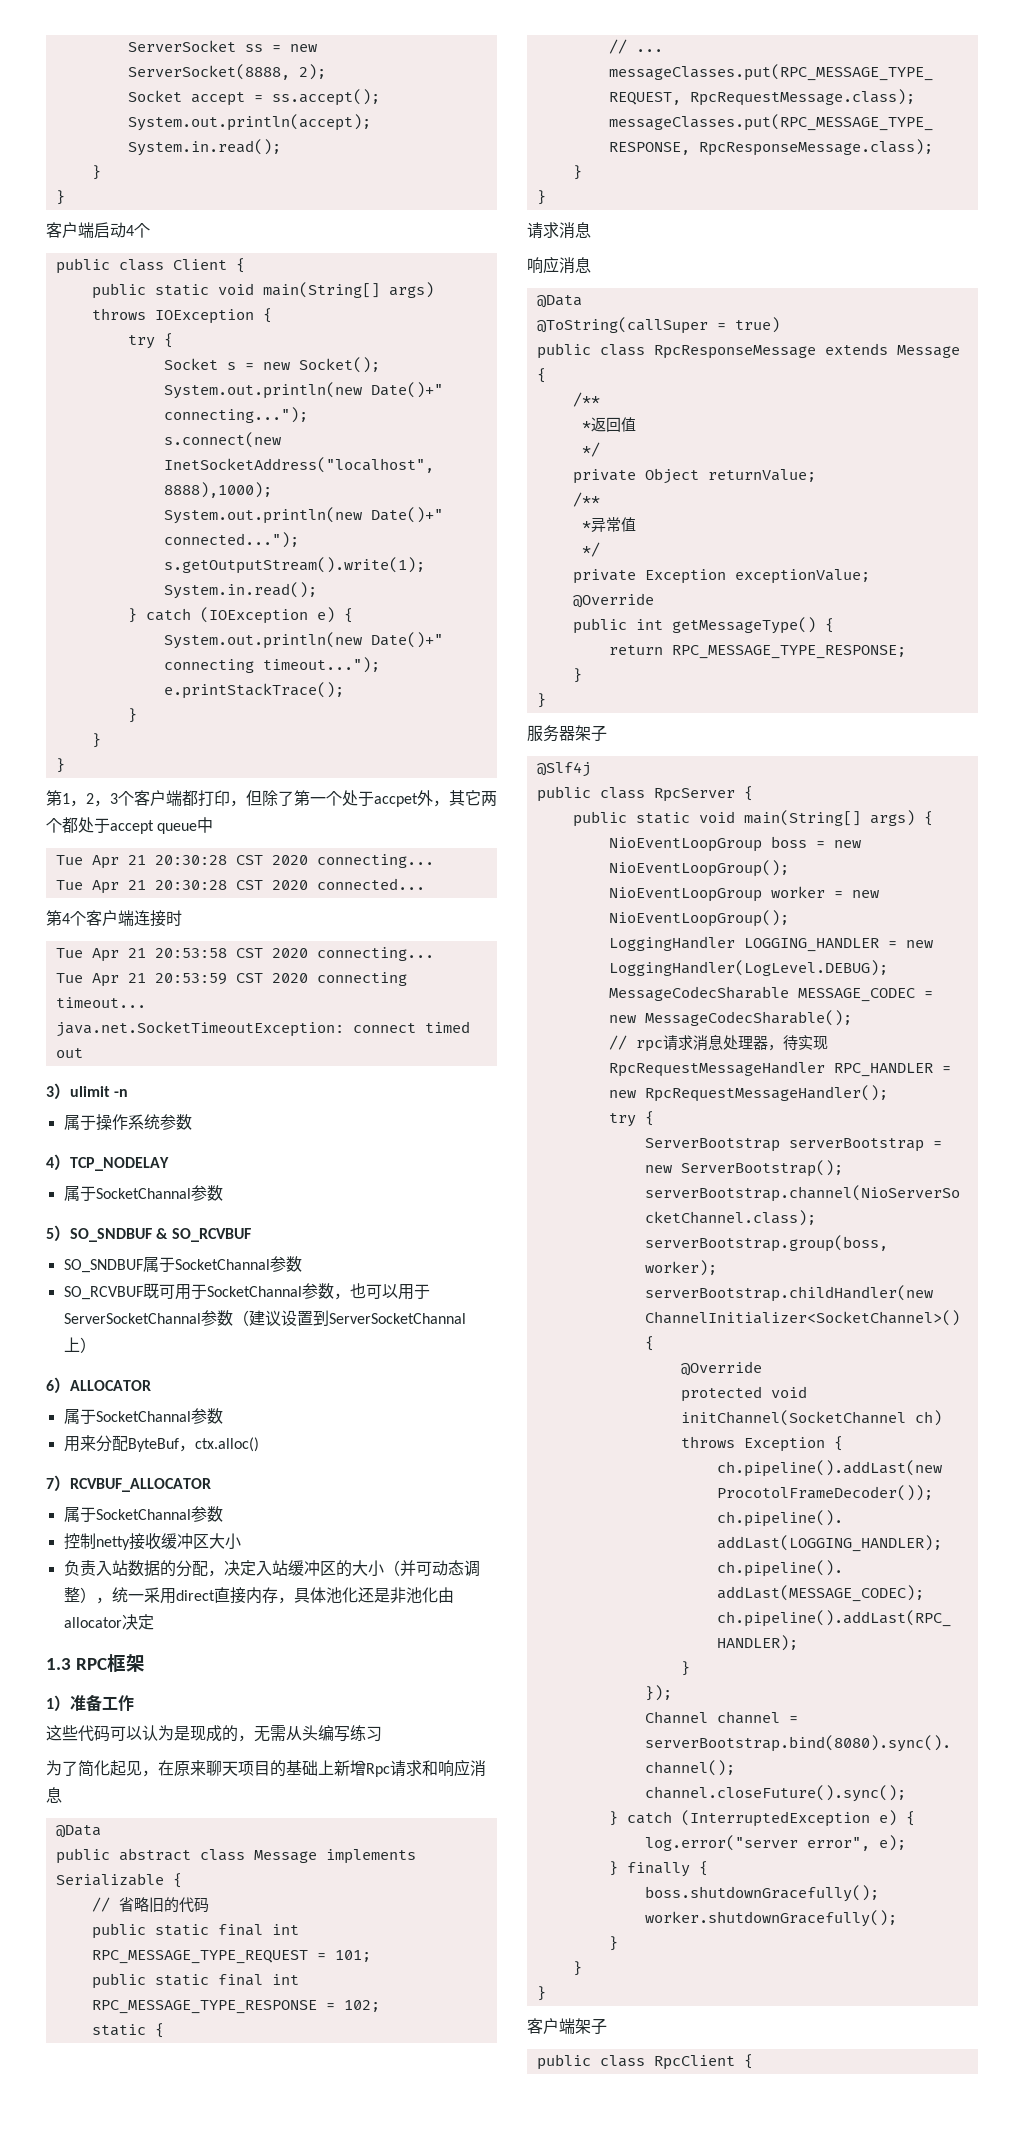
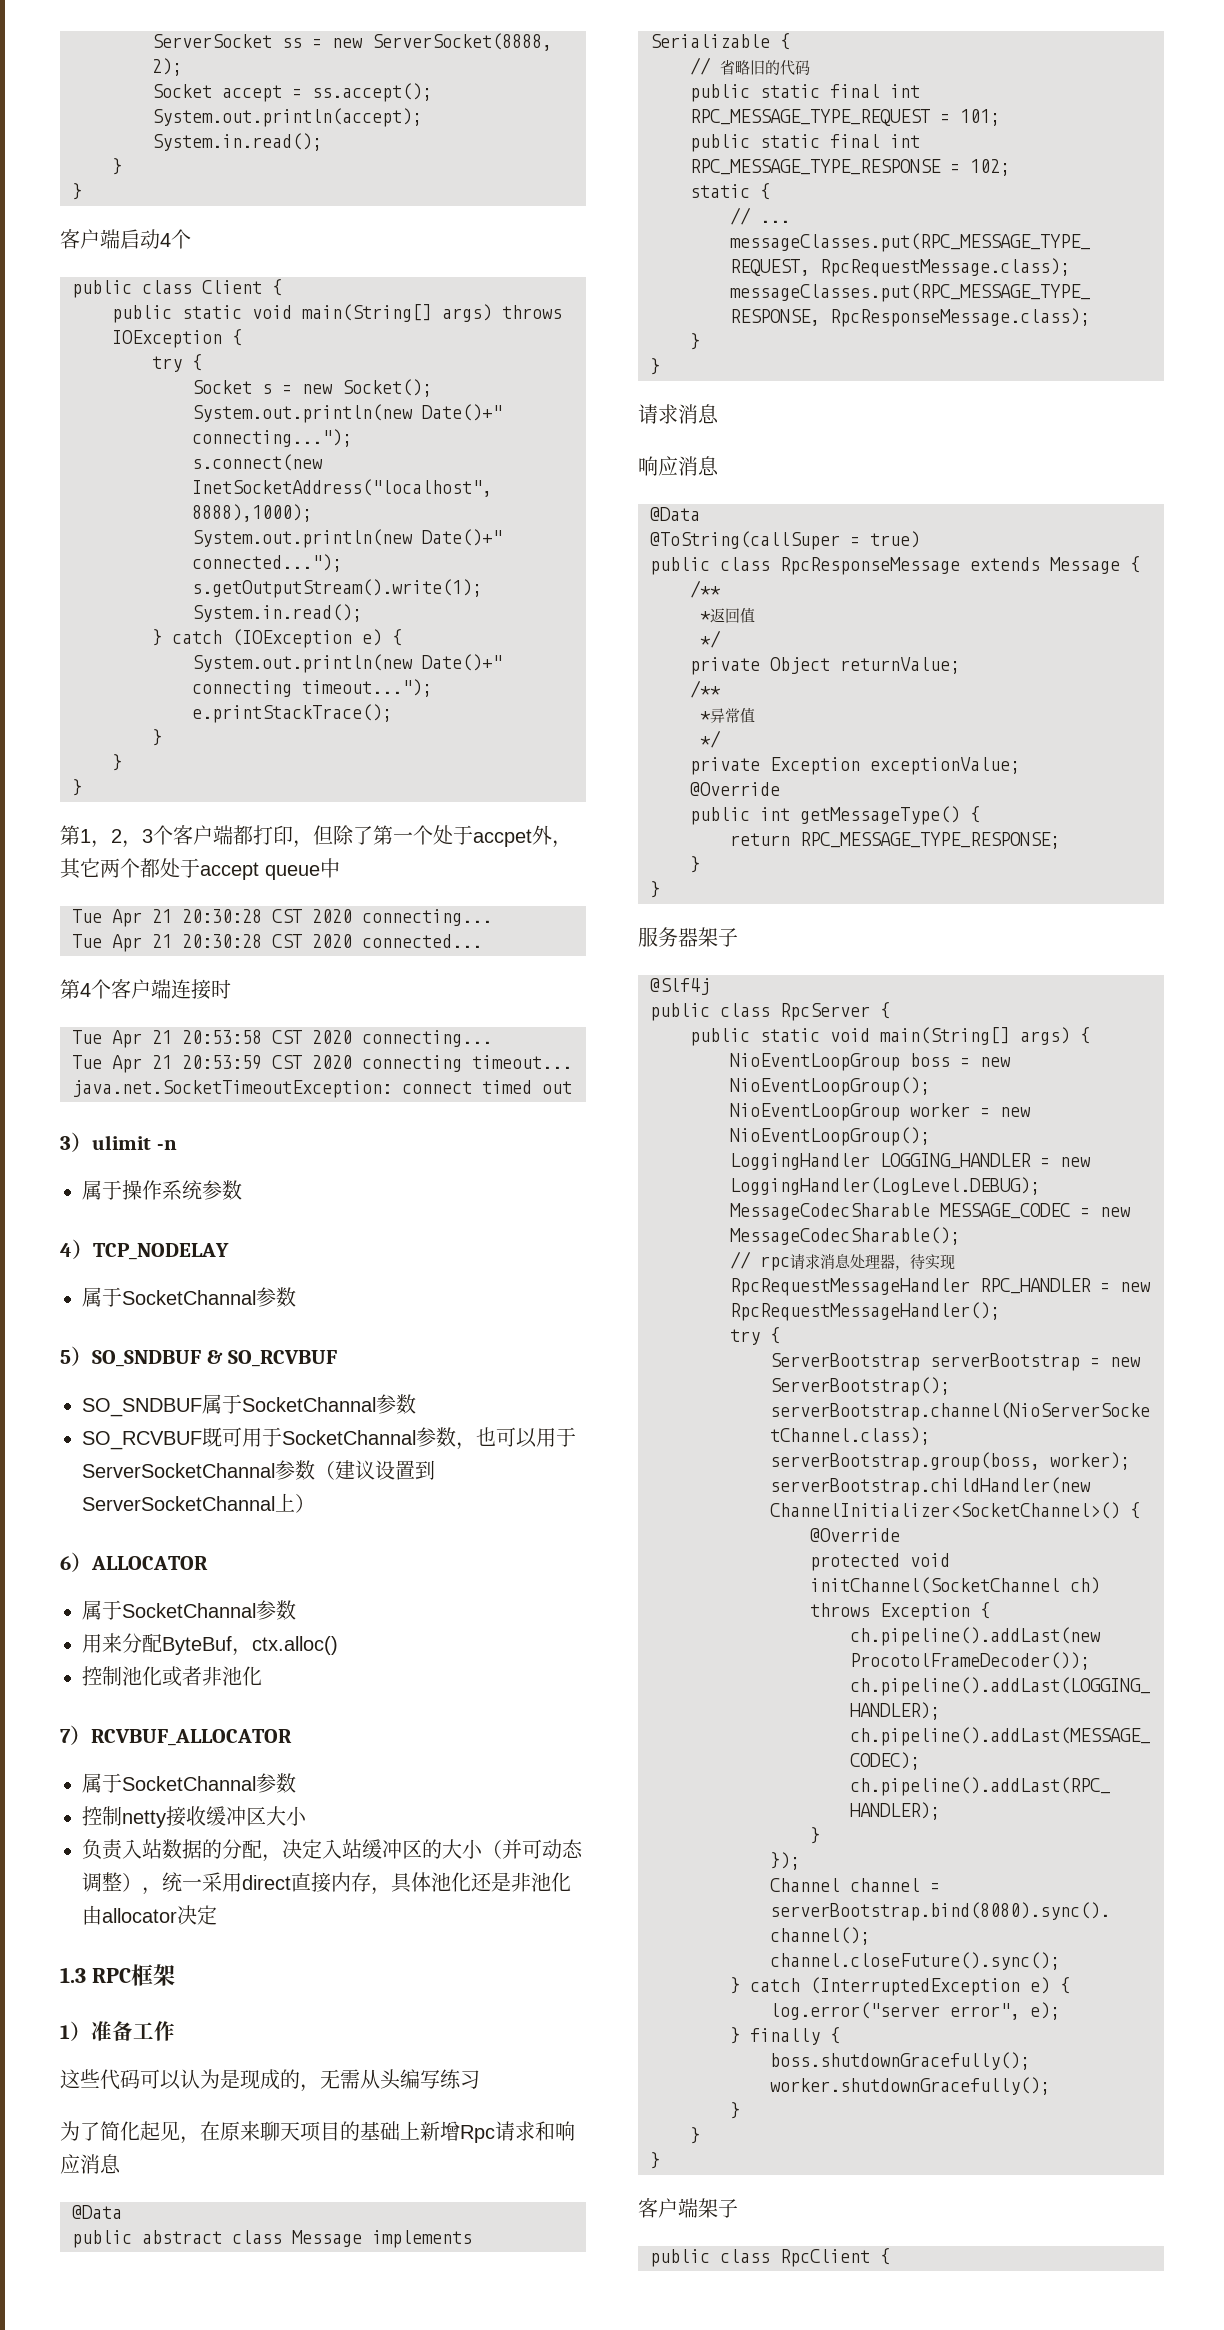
(259, 1444) none -> [82,1666,262,1687] // 控制池化或者非池化

